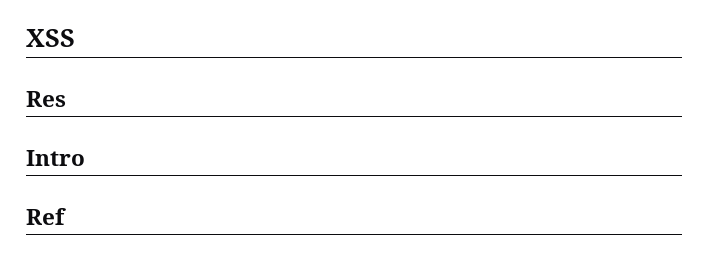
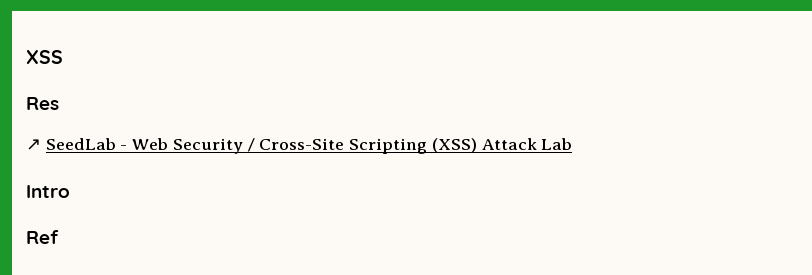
(66, 99) none -> [26,138,573,154] // ↗ SeedLab - Web Security / Cross-Site Scripting (XSS) Attack Lab

